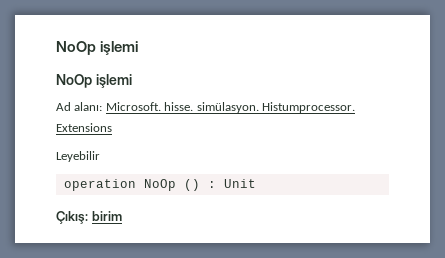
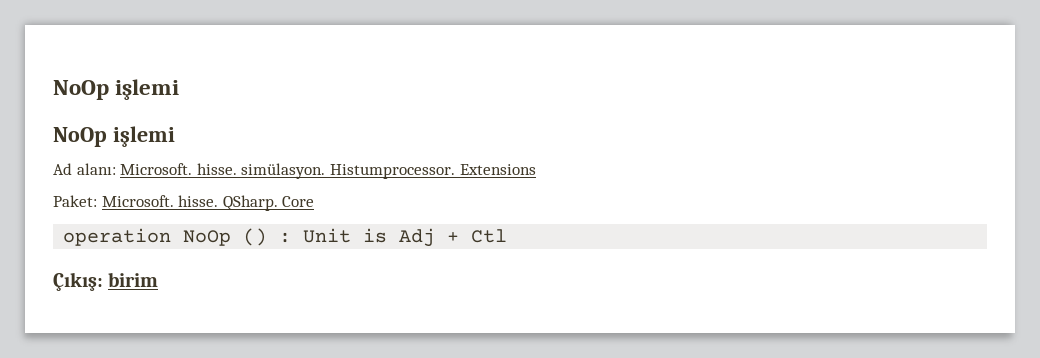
[56,151,100,162] Leyebilir -> [53,195,315,211] Paket: Microsoft. hisse. QSharp. Core
(256, 183) none -> [363,228,508,247] is Adj + Ctl

